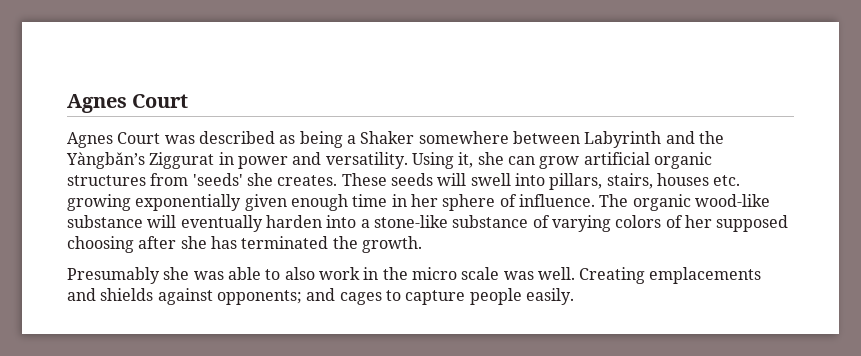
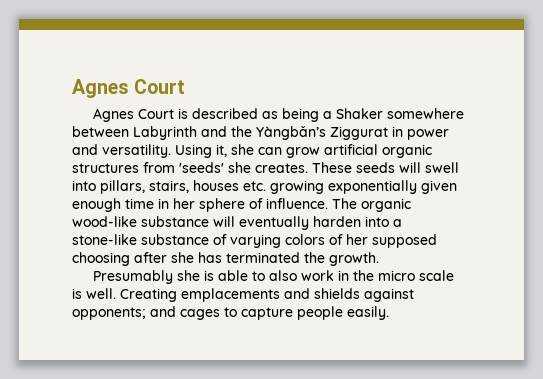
[164,135,195,144] was -> [178,108,189,119] is
[193,271,224,280] was -> [204,270,215,281] is
[503,271,534,280] was -> [72,288,82,299] is

